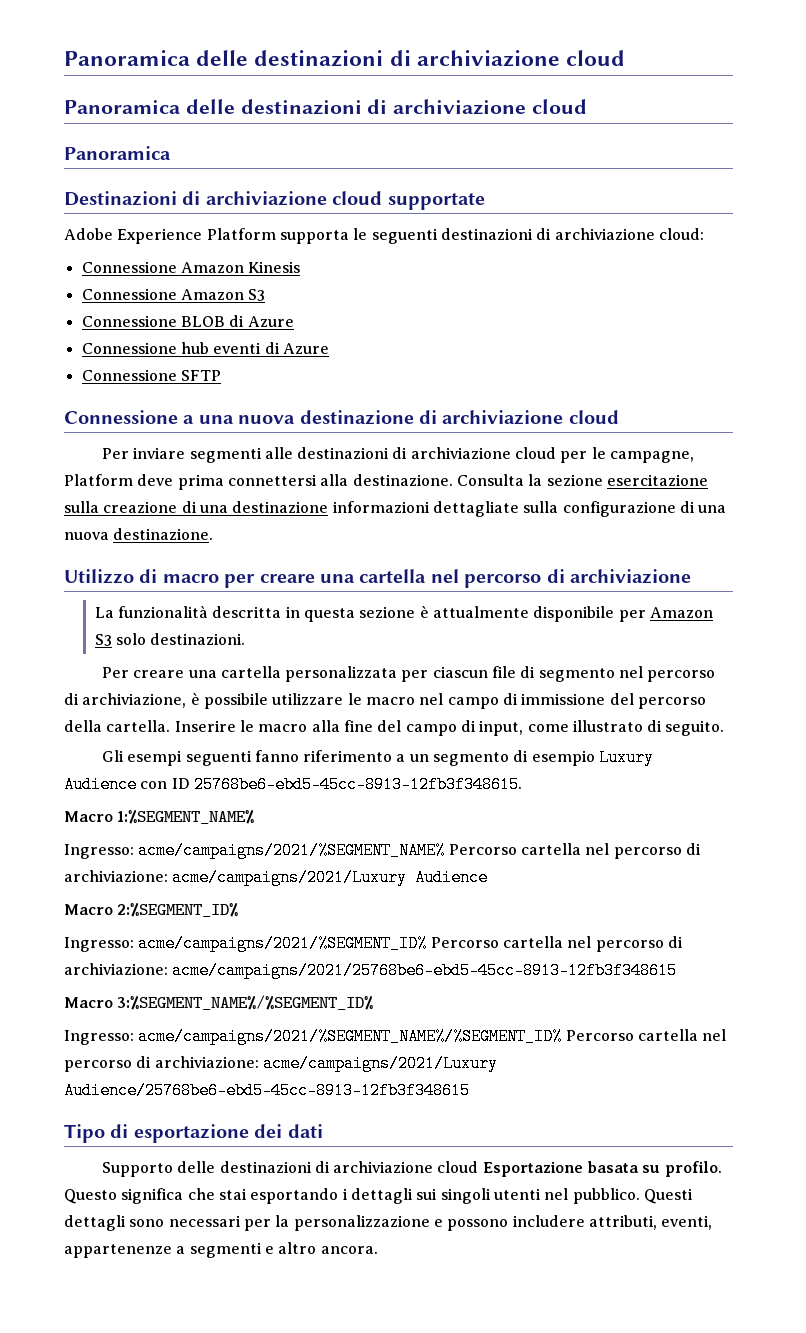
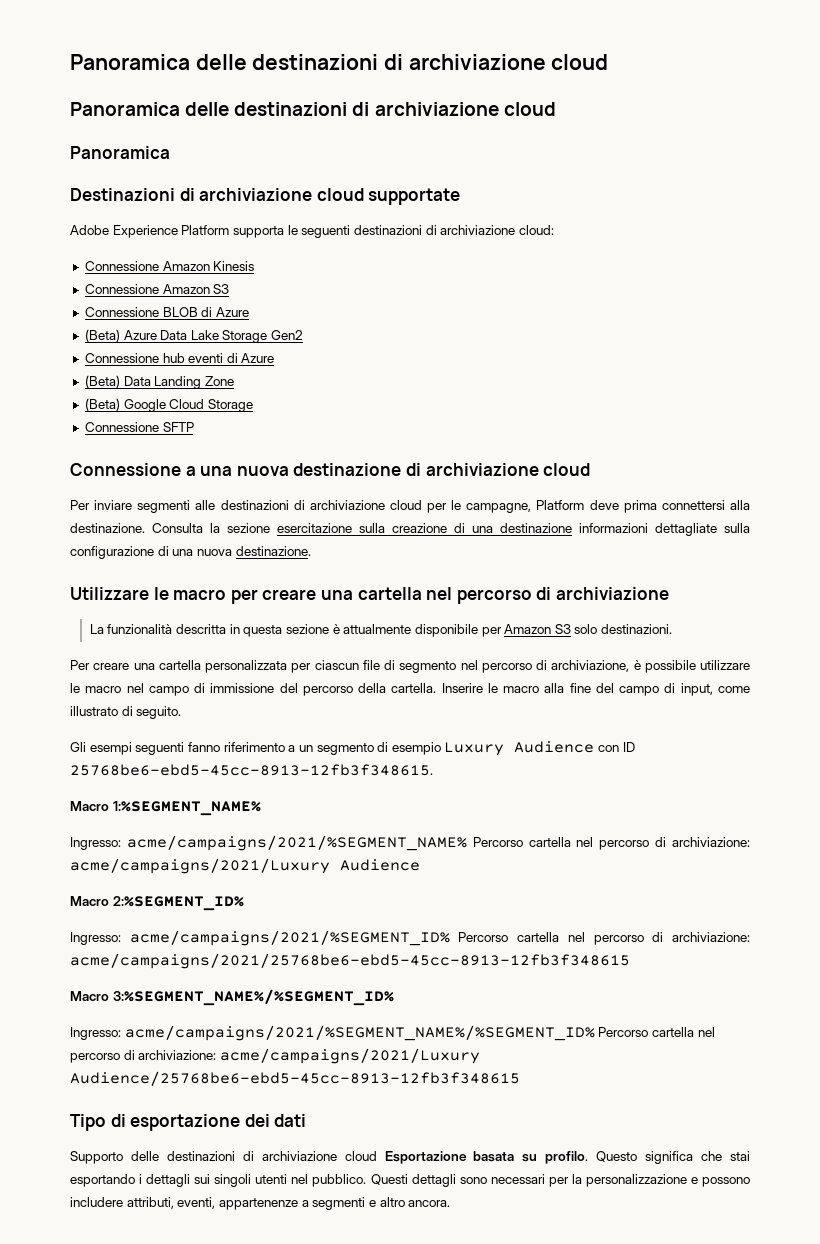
(294, 321) none -> [84,329,304,343] // (Beta) Azure Data Lake Storage Gen2
(329, 348) none -> [84,375,234,389] [84,398,253,412] // (Beta) Data Landing Zone // (Beta) Google Cloud Storage
[64,569,158,584] Utilizzo di -> [70,587,169,600] Utilizzare le

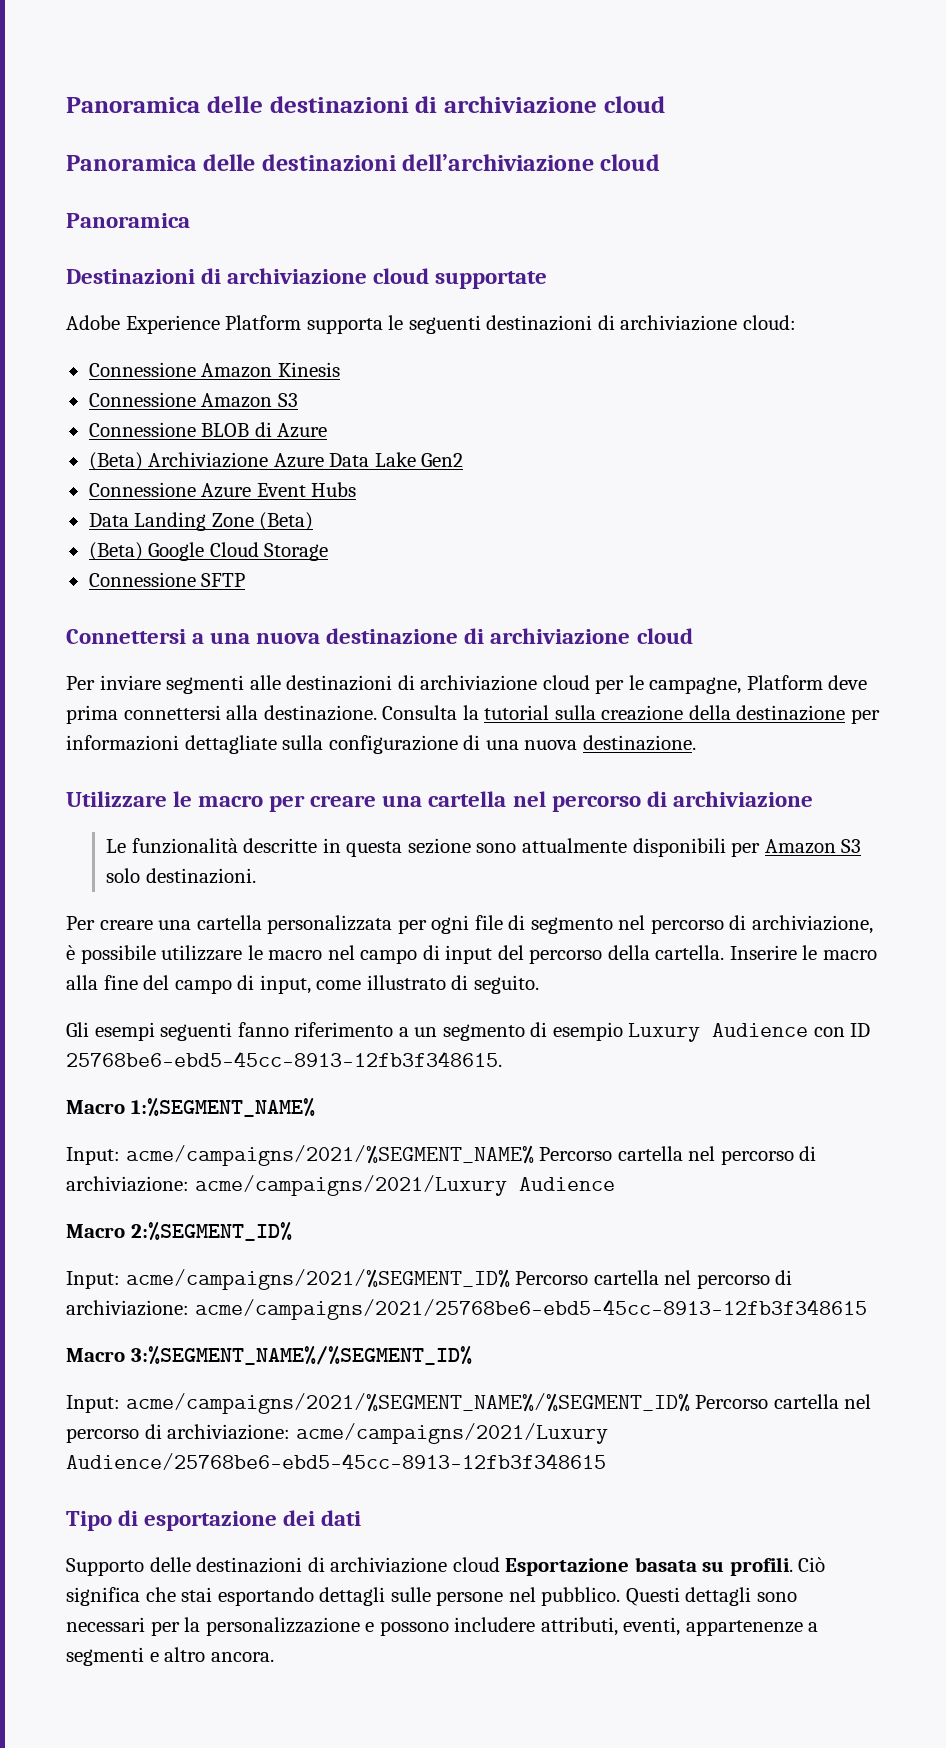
[352,102,499,116] di archiviazione -> [402,154,595,171] dell’archiviazione
(120, 335) none -> [148,452,269,468] Archiviazione
[222,330,268,343] Storage -> (416, 459) none
[162,353,275,363] [84,375,120,388] hub eventi di Azure // (Beta) -> [201,482,357,498] Azure Event Hubs //
(234, 381) none -> [259,512,314,531] (Beta)
[70,463,181,476] Connessione -> [66,629,186,644] Connettersi
[227,523,572,533] sezione esercitazione sulla creazione di una destinazione -> [484,705,880,724] tutorial sulla creazione della destinazione per
[89,624,478,637] La funzionalità descritta in questa sezione è attualmente disponibile -> [106,838,726,857] Le funzionalità descritte in questa sezione sono attualmente disponibili
[314,660,359,670] ciascun -> [431,915,470,934] ogni
[210,683,275,693] immissione -> [445,945,493,964] input
[70,837,121,850] Ingresso: -> [66,1147,120,1165] Input:
[70,932,121,945] Ingresso: -> [66,1271,120,1289] Input:
[70,1027,121,1040] Ingresso: -> [66,1395,120,1413] Input:
[545,1151,638,1164] profilo. Questo -> [729,1557,826,1576] profili. Ciò
[139,1174,288,1187] i dettagli sui singoli utenti -> [319,1587,504,1606] dettagli sulle persone

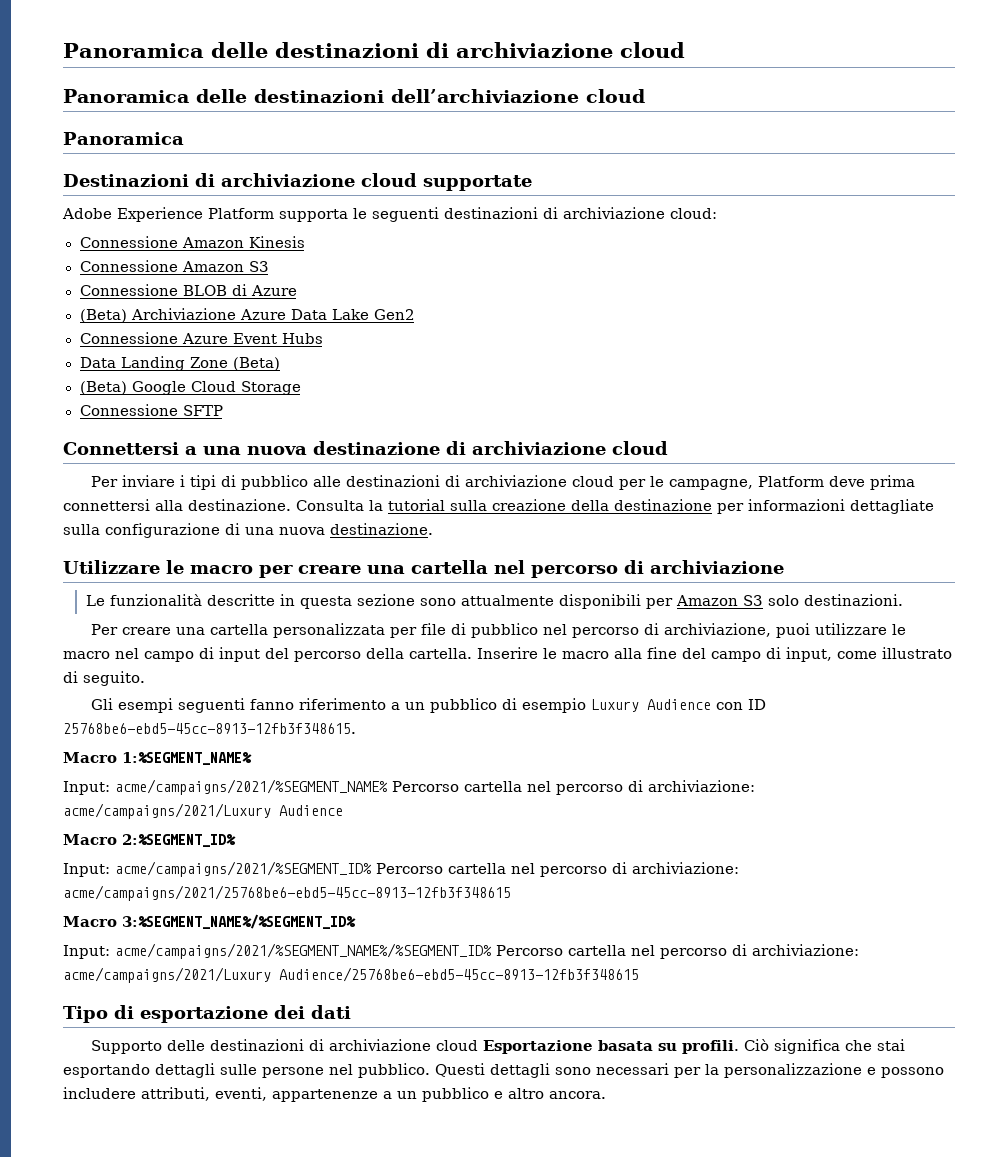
[166,675,245,694] segmenti -> [180,475,309,490] i tipi di pubblico
[431,915,470,934] ogni -> (418, 632) none
[530,917,613,934] segmento -> [471,623,539,638] pubblico
[66,945,156,964] è possibile -> [776,623,811,638] puoi
[442,1024,525,1041] segmento -> [430,698,498,713] pubblico
[66,1647,144,1666] segmenti -> [397,1087,489,1102] un pubblico

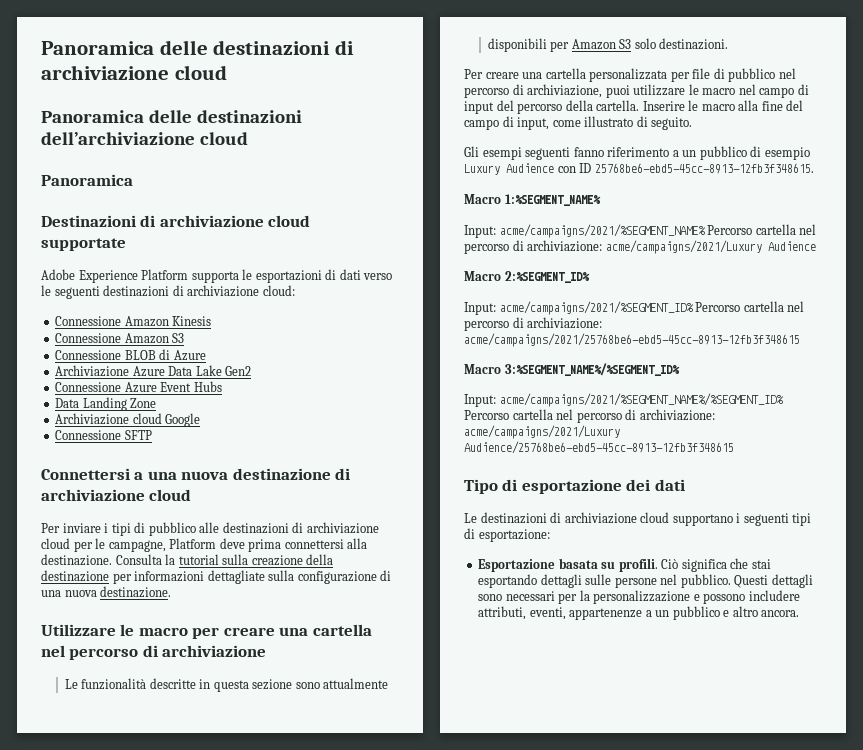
(367, 213) none -> [255,269,393,283] [41,285,51,296] esportazioni di dati verso le
[79,309,127,323] (Beta) -> (206, 355) none
[232,357,280,371] [79,381,127,395] (Beta) // (Beta) -> [55,413,162,425] // Archiviazione cloud
[190,381,301,395] Cloud Storage -> (201, 420) none
[91,1039,479,1054] Supporto delle destinazioni di archiviazione cloud -> [464,512,812,526] [464,528,550,542] Le destinazioni di archiviazione cloud supportano i seguenti tipi di esportazione: //

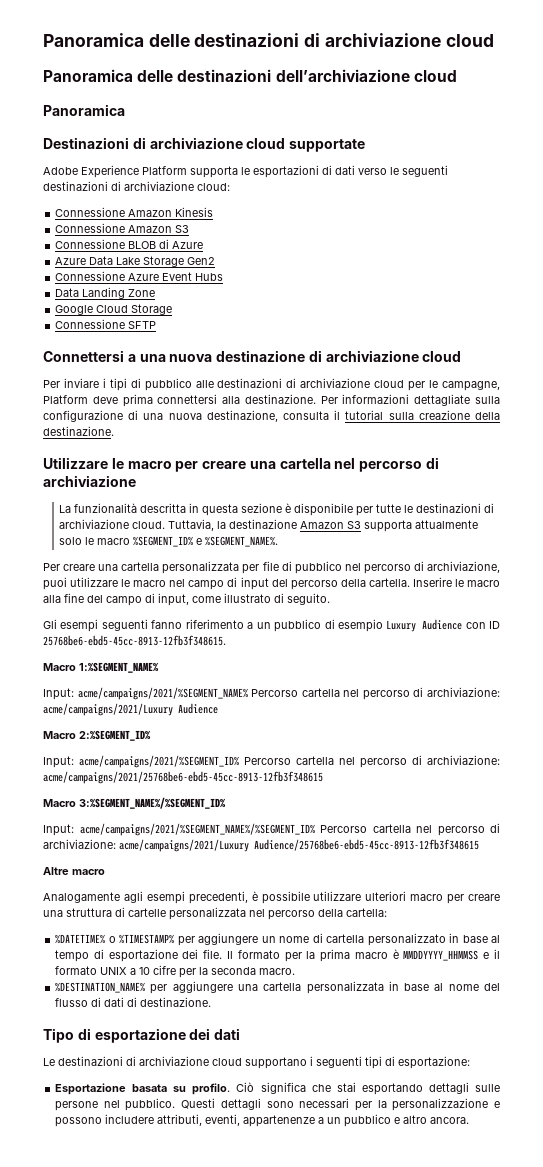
[55,365,130,377] Archiviazione -> (204, 245) none
(222, 370) none -> [143,256,185,267] Storage
[55,413,162,425] Archiviazione cloud -> (156, 293) none
(201, 420) none -> [96,304,173,315] Cloud Storage
[115,554,334,566] [41,570,132,584] Consulta la tutorial sulla creazione della destinazione per -> [320,396,338,404] Per
(97, 593) none -> [206,410,500,422] destinazione, consulta il tutorial sulla creazione della
[64,678,389,692] [487,38,729,52] Le funzionalità descritte in questa sezione sono attualmente disponibili per Amazon S3 solo destinazioni. -> [59,503,495,516] [59,519,479,532] [59,536,279,547] La funzionalità descritta in questa sezione è disponibile per tutte le destinazioni di archiviazione cloud. Tuttavia, la destinazione Amazon S3 supporta attualmente solo le macro %SEGMENT_ID% e %SEGMENT_NAME%.
(734, 447) none -> [43,867,105,875] [43,891,500,904] [43,907,387,920] [55,933,501,946] [55,949,500,962] [55,965,296,978] [55,981,501,994] [55,997,212,1007] // Altre macro // Analogamente agli esempi precedenti, è possibile utilizzare ulteriori macro per creare una struttura di cartelle personalizzata nel percorso della cartella: // %DATETIME% o %TIMESTAMP% per aggiungere un nome di cartella personalizzato in base al tempo di esportazione dei file. Il formato per la prima macro è MMDDYYYY_HHMMSS e il formato UNIX a 10 cifre per la seconda macro. // %DESTINATION_NAME% per aggiungere una cartella personalizzata in base al nome del flusso di dati di destinazione.
[618,558,658,572] profili. -> [192,1083,231,1095] profilo.

